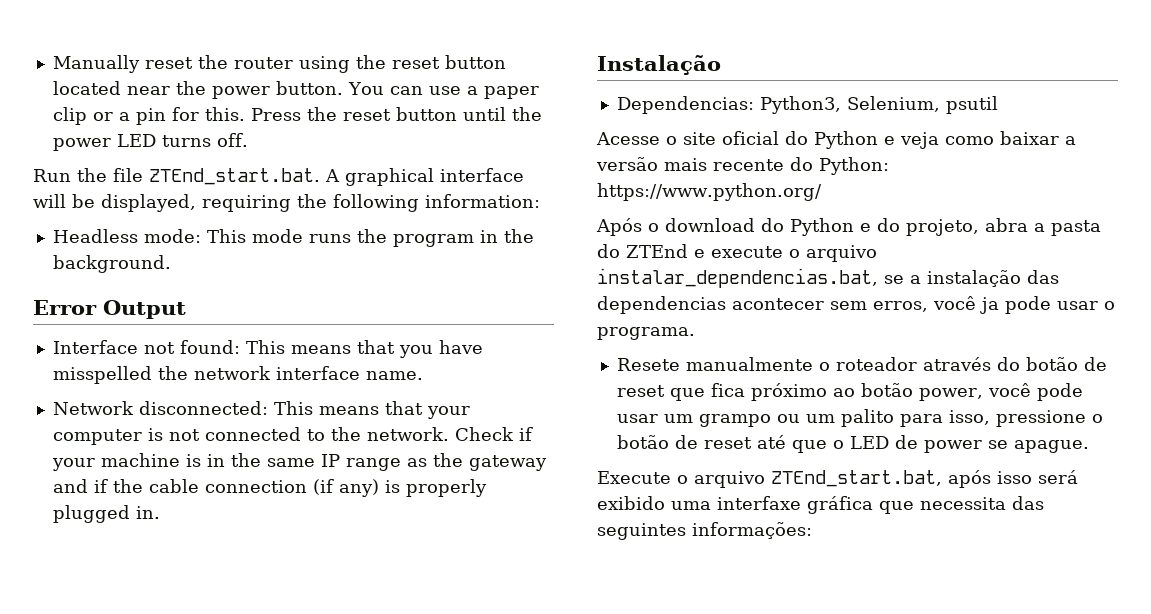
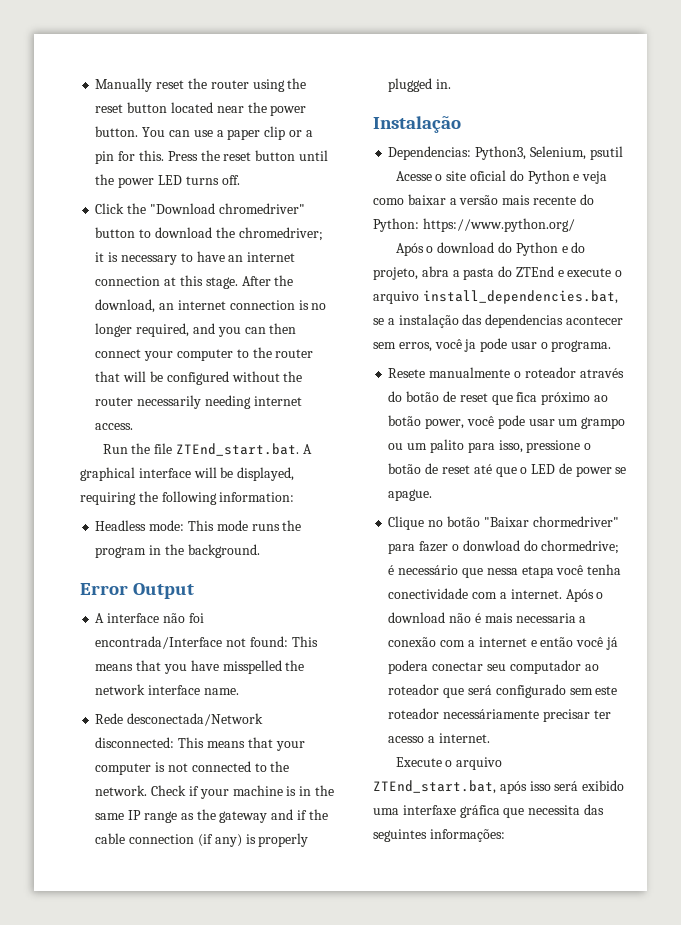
(248, 140) none -> [95,203,305,214] [95,227,323,241] [95,251,296,265] [95,275,294,289] [95,299,327,313] [95,323,297,337] [95,347,314,361] [95,371,303,385] [95,395,302,409] [95,423,134,430] // Click the "Download chromedriver" button to download the chromedriver; it is necessary to have an internet connection at this stage. After the download, an internet connection is no longer required, and you can then connect your computer to the router that will be configured without the router necessarily needing internet access.
[52,340,138,354] Interface -> [95,613,204,623] [95,636,223,649] A interface não foi encontrada/Interface
[52,401,134,415] Network -> [95,713,264,726] Rede desconectada/Network
[597,268,878,288] instalar_dependencias.bat, -> [422,290,618,304] install_dependencies.bat,
(1089, 446) none -> [388,516,619,530] [388,540,620,554] [388,564,622,578] [388,588,604,602] [388,612,587,623] [388,637,618,650] [388,660,599,674] [388,684,618,698] [388,708,611,722] [388,733,490,743] // Clique no botão "Baixar chormedriver" para fazer o donwload do chormedrive; é necessário que nessa etapa você tenha conectividade com a internet. Após o download não é mais necessaria a conexão com a internet e então você já podera conectar seu computador ao roteador que será configurado sem este roteador necessáriamente precisar ter acesso a internet.

